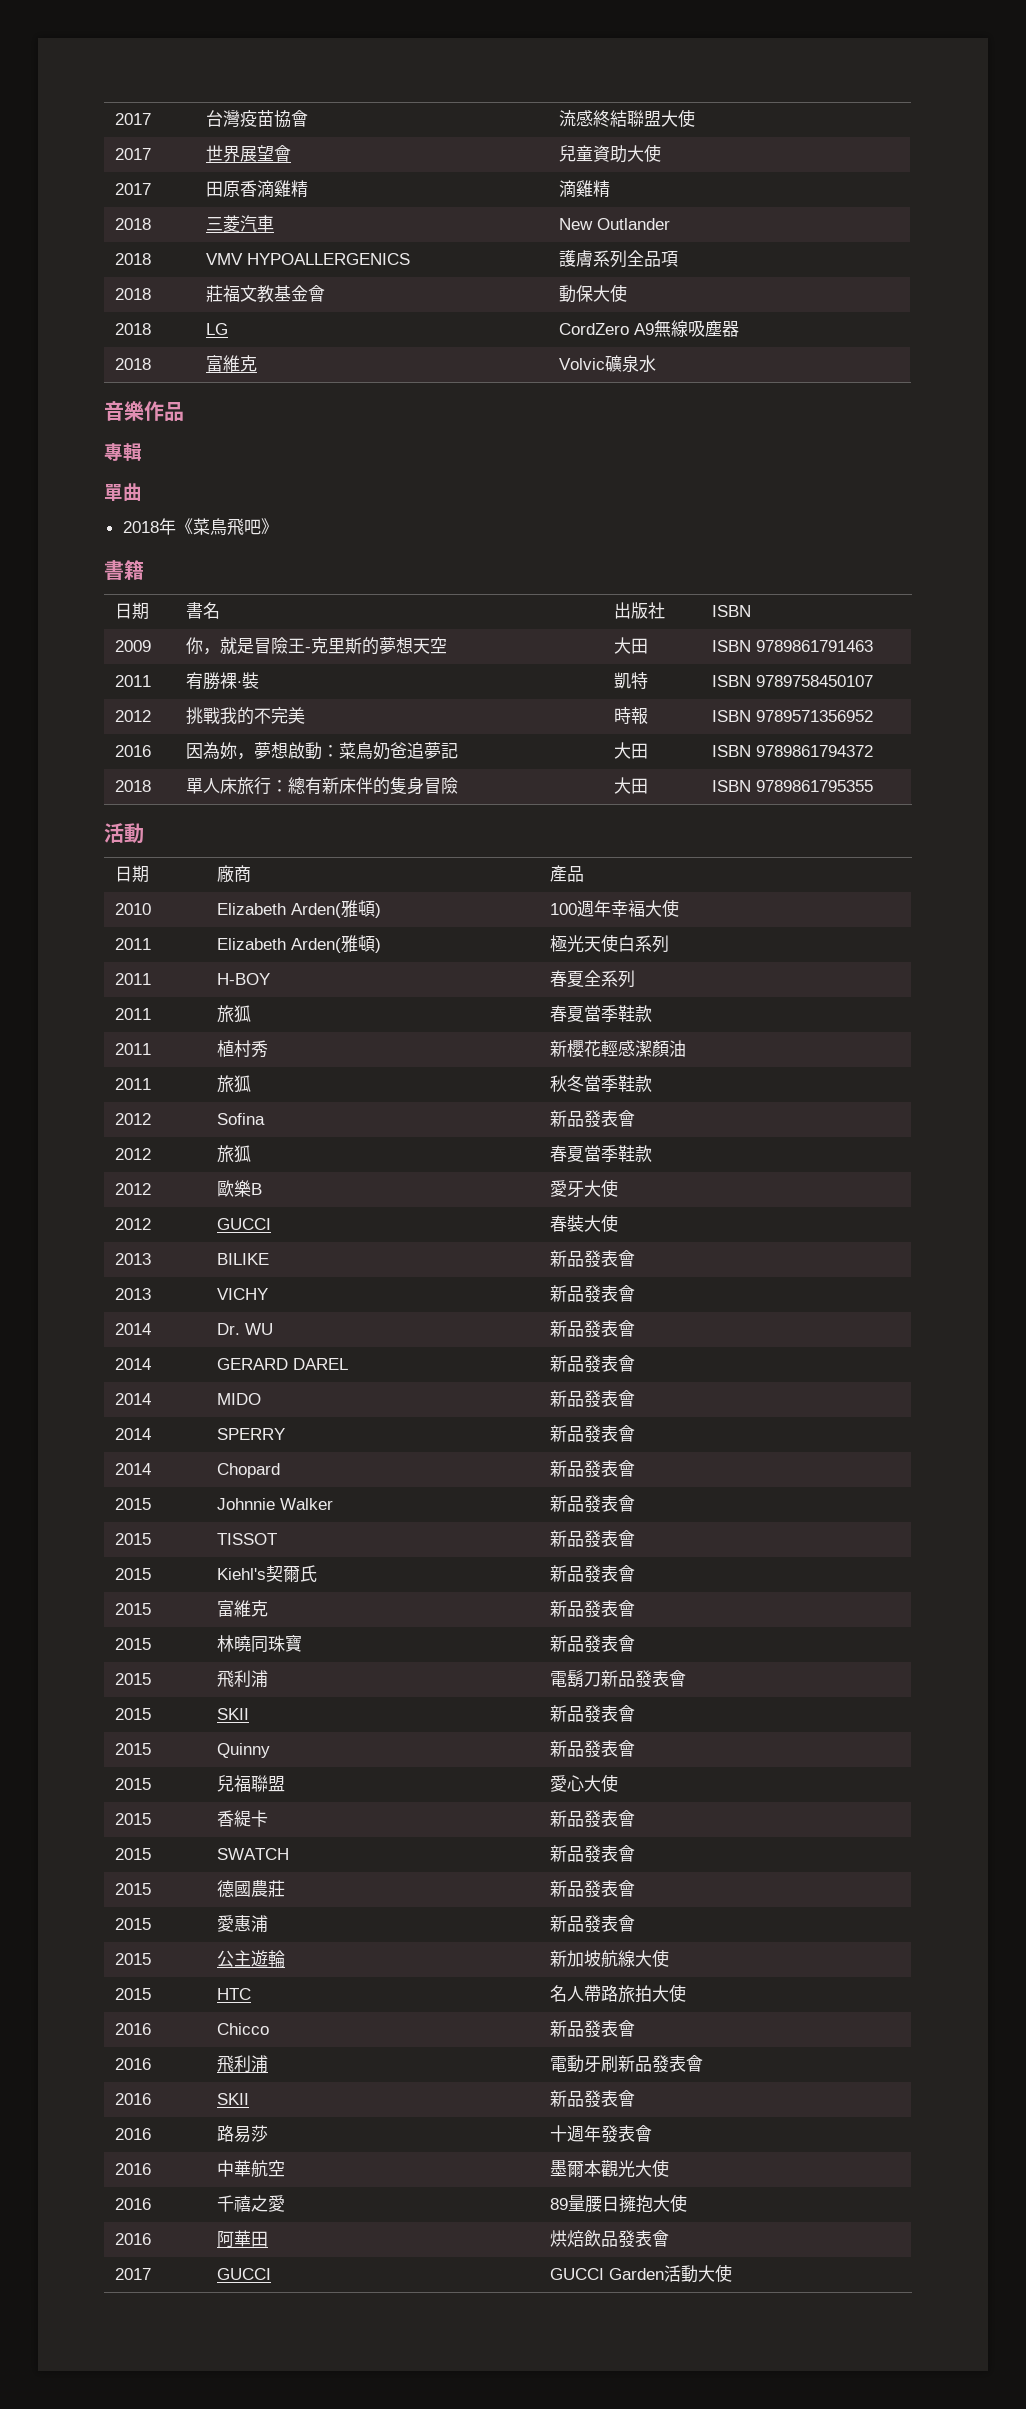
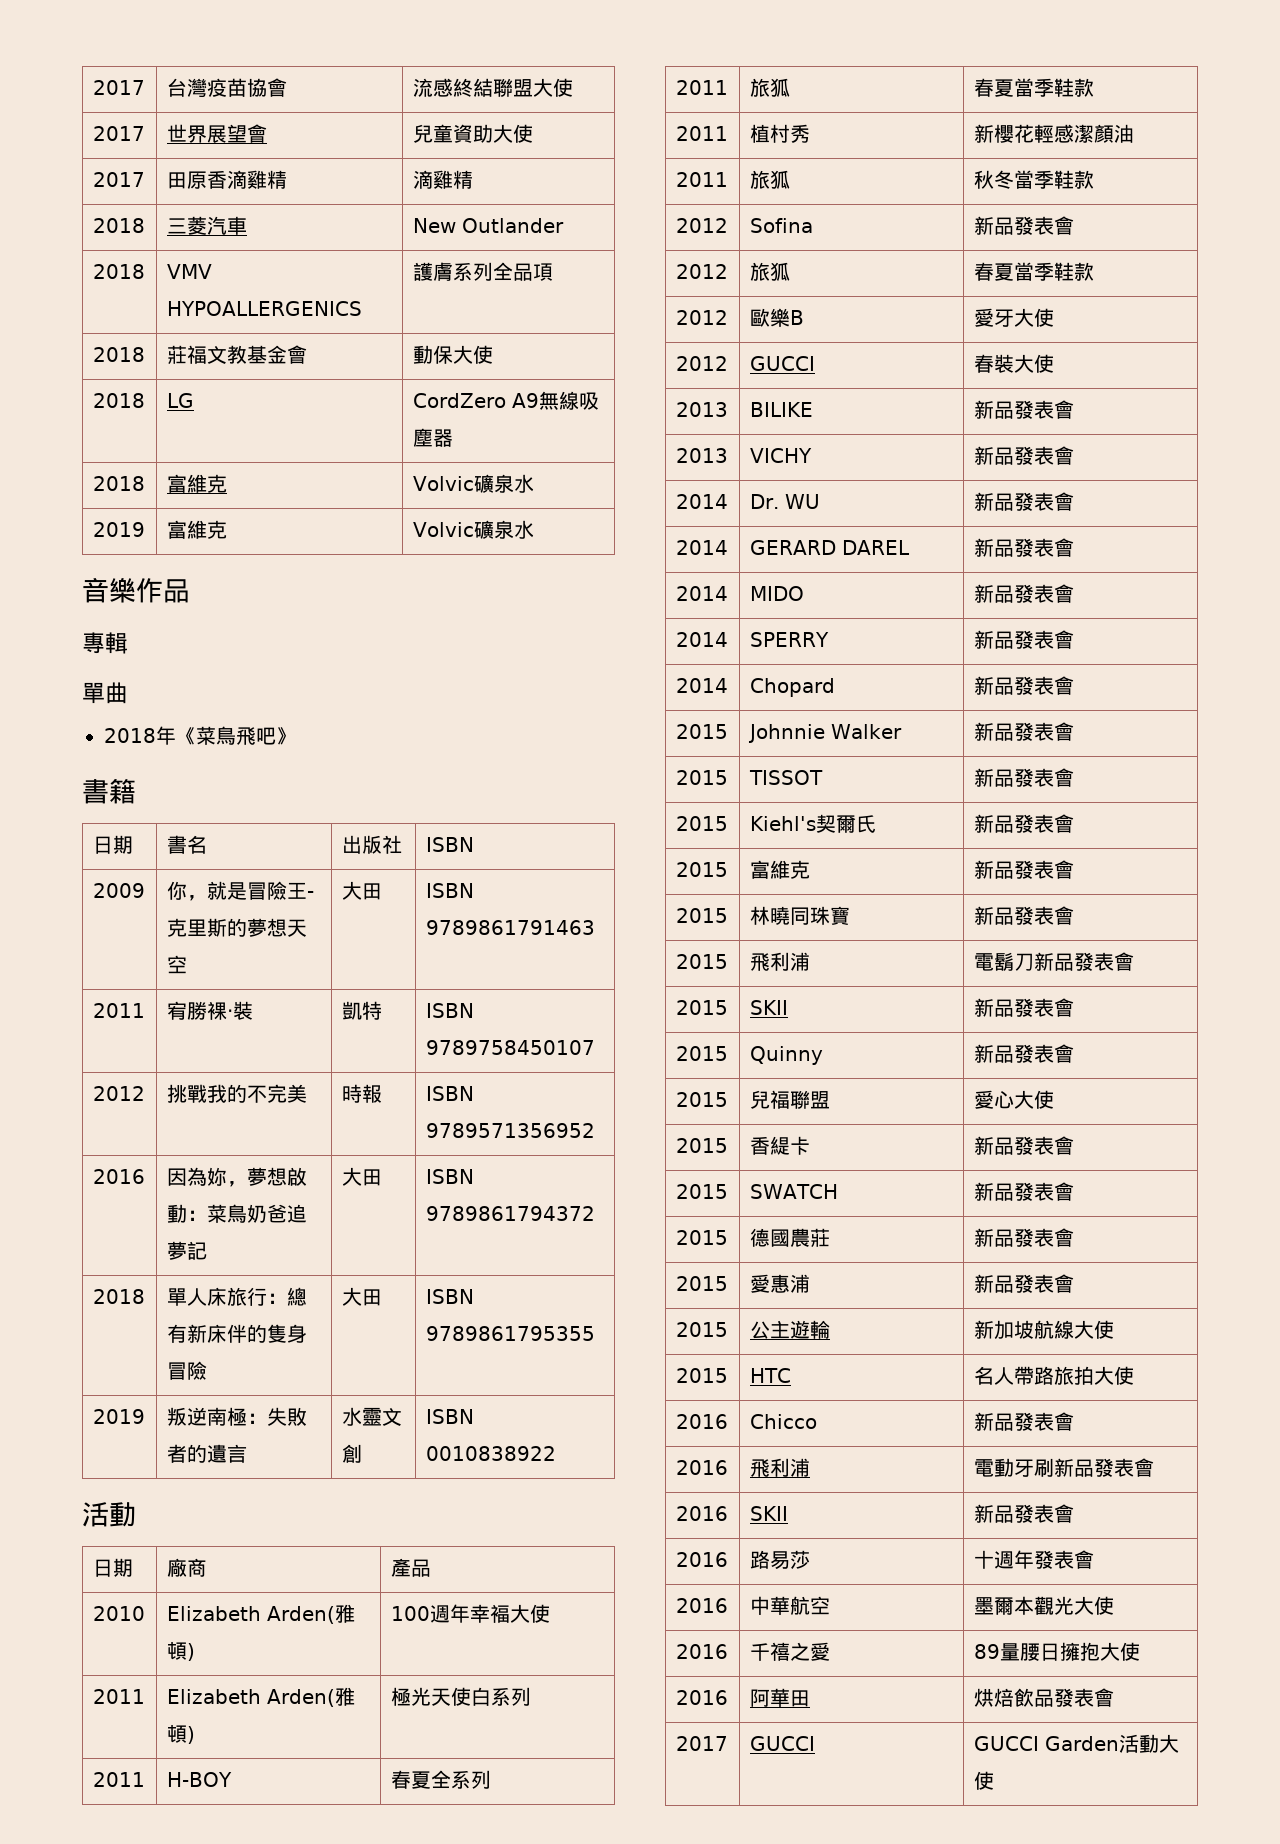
(657, 363) none -> [92,522,145,537] [166,520,227,539] [412,520,534,539] // 2019 | 富維克 | Volvic礦泉水
(874, 786) none -> [92,1409,145,1424] [166,1407,307,1426] [166,1444,247,1463] [341,1407,402,1426] [341,1444,362,1463] [425,1409,474,1424] [425,1446,556,1461] // 2019 | 叛逆南極：失敗者的遺言 | 水靈文創 | ISBN 0010838922

